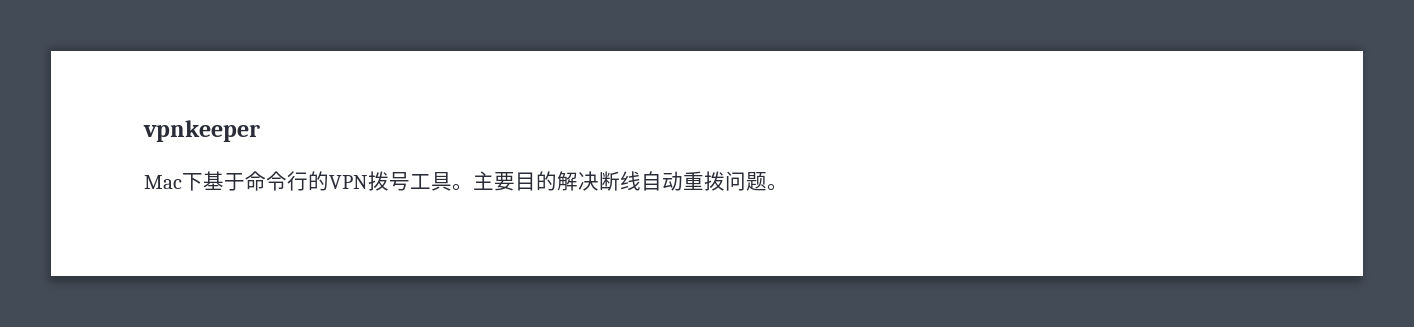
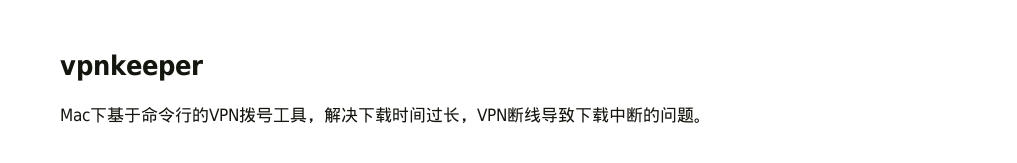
[452,171,725,191] 。主要目的解决断线自动重拨 -> [307,107,660,124] ，解决下载时间过长，VPN断线导致下载中断的

